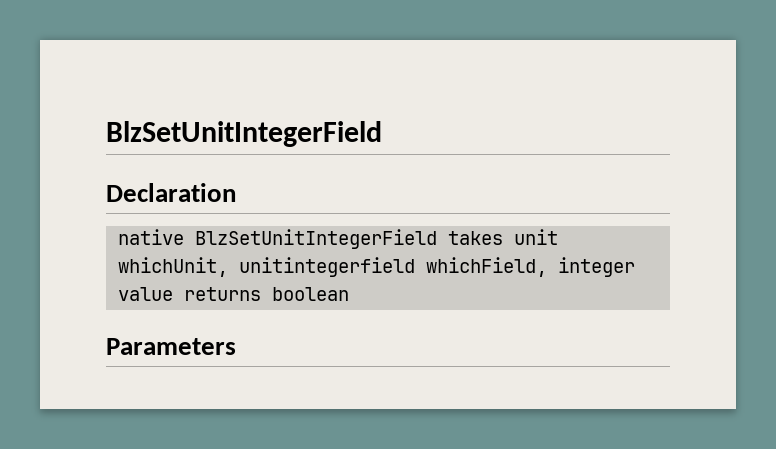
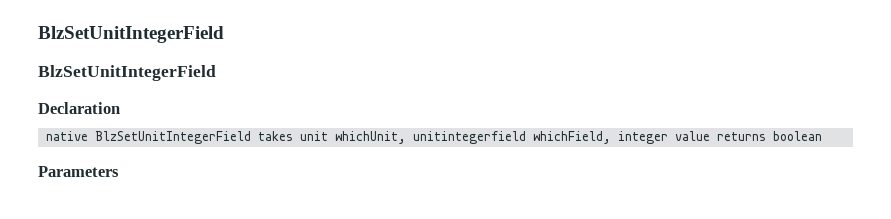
[106,121,382,147] BlzSetUnitIntegerField -> [38,26,224,43] [38,65,216,81] BlzSetUnitIntegerField // BlzSetUnitIntegerField

